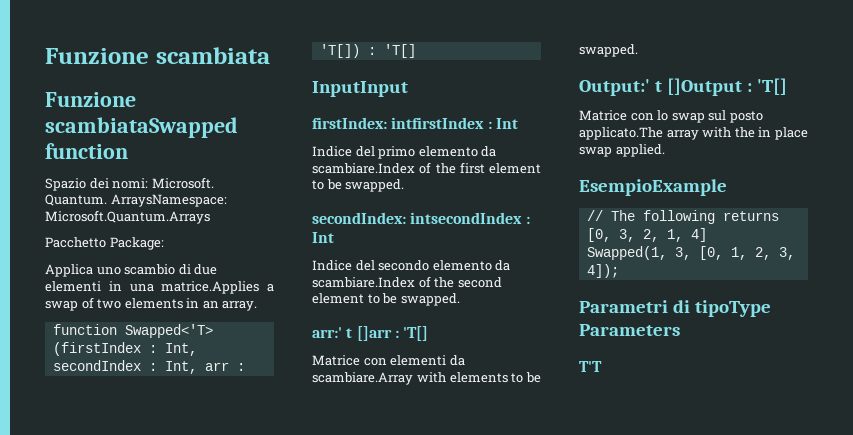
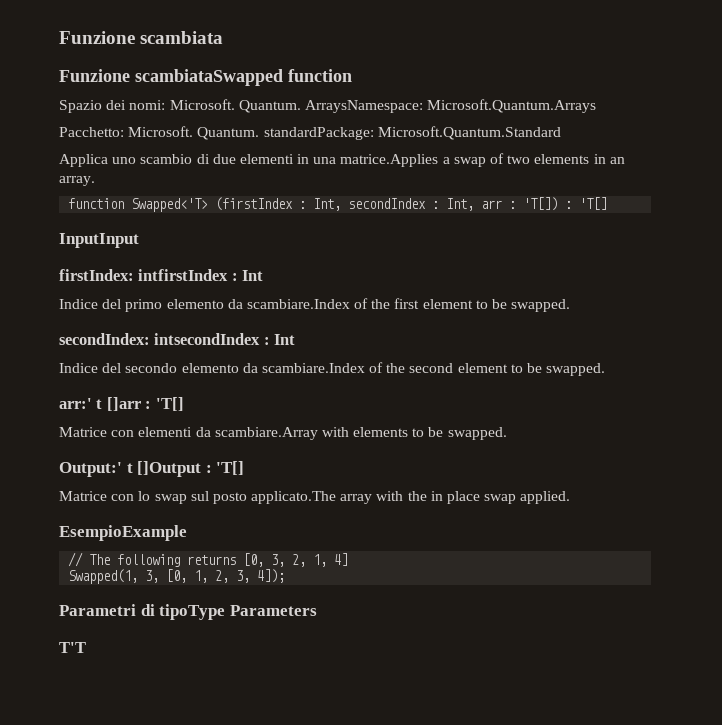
[45,237,164,250] Pacchetto Package: -> [59,126,561,140] Pacchetto: Microsoft. Quantum. standardPackage: Microsoft.Quantum.Standard

